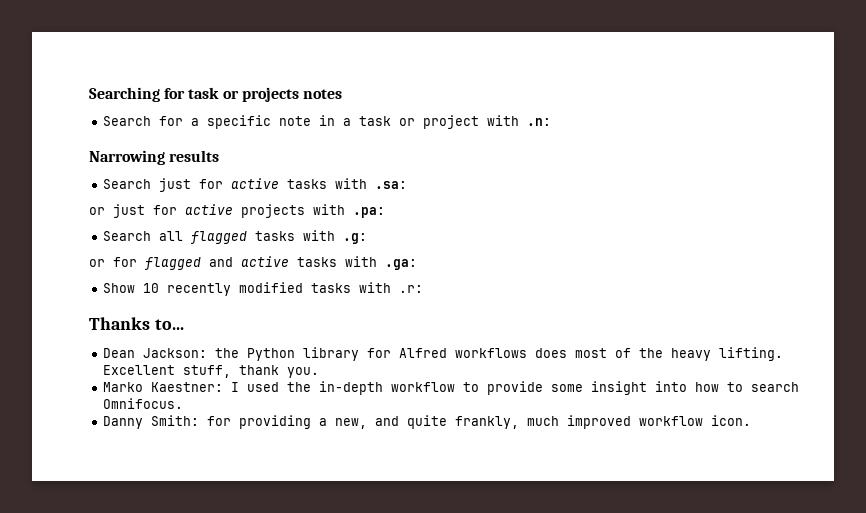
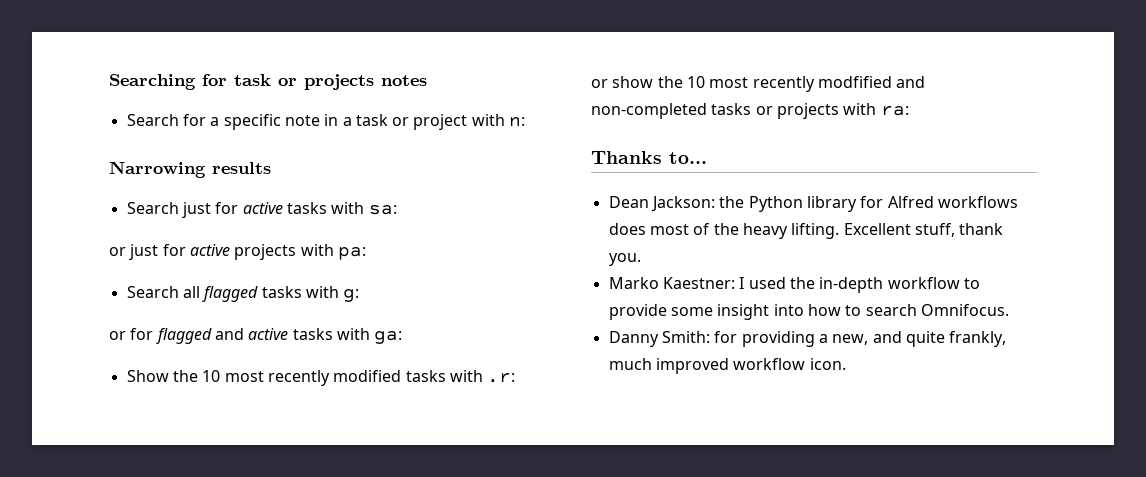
[527,118,552,126] .n: -> [509,117,526,127] n:
[375,181,408,189] .sa: -> [368,205,397,215] sa:
[353,207,385,218] .pa: -> [337,247,366,260] pa:
[343,233,368,244] .g: -> [343,289,360,302] g:
[385,259,417,270] .ga: -> [374,331,403,344] ga:
[143,283,160,293] 10 -> [172,370,264,382] the 10 most
(424, 289) none -> [591,76,926,92] [591,103,909,119] // or show the 10 most recently modfified and non-completed tasks or projects with ra:

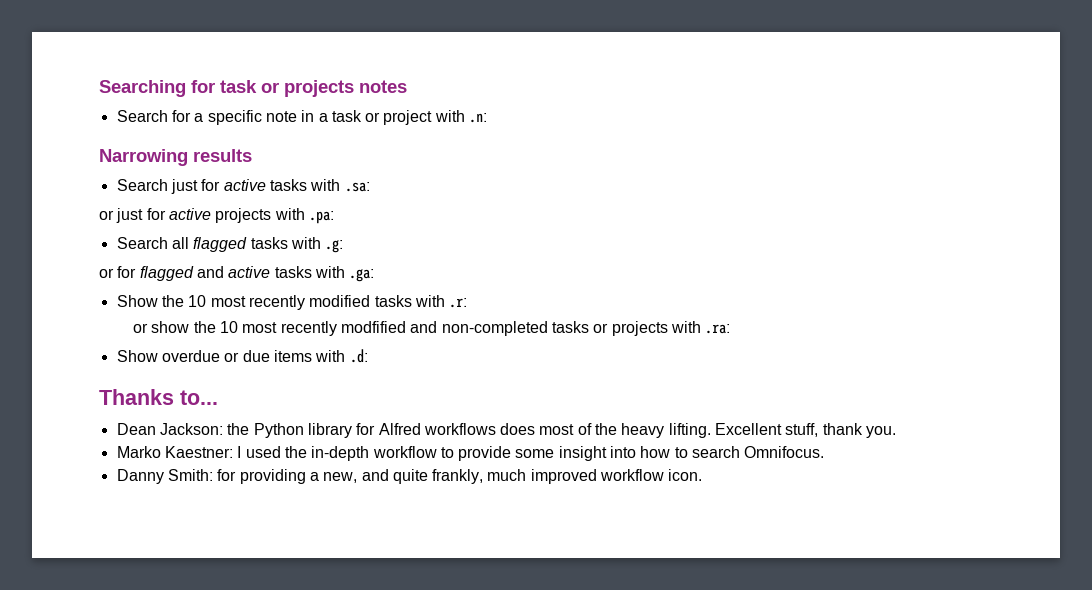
[509,117,526,127] n: -> [469,113,488,123] .n:
[368,205,397,215] sa: -> [344,182,370,192] .sa:
[337,247,366,260] pa: -> [308,211,334,224] .pa:
[343,289,360,302] g: -> [325,240,344,253] .g:
[374,331,403,344] ga: -> [349,269,375,282] .ga:
[880,106,909,116] ra: -> [705,324,731,334] [116,349,368,363] .ra: // Show overdue or due items with .d:

